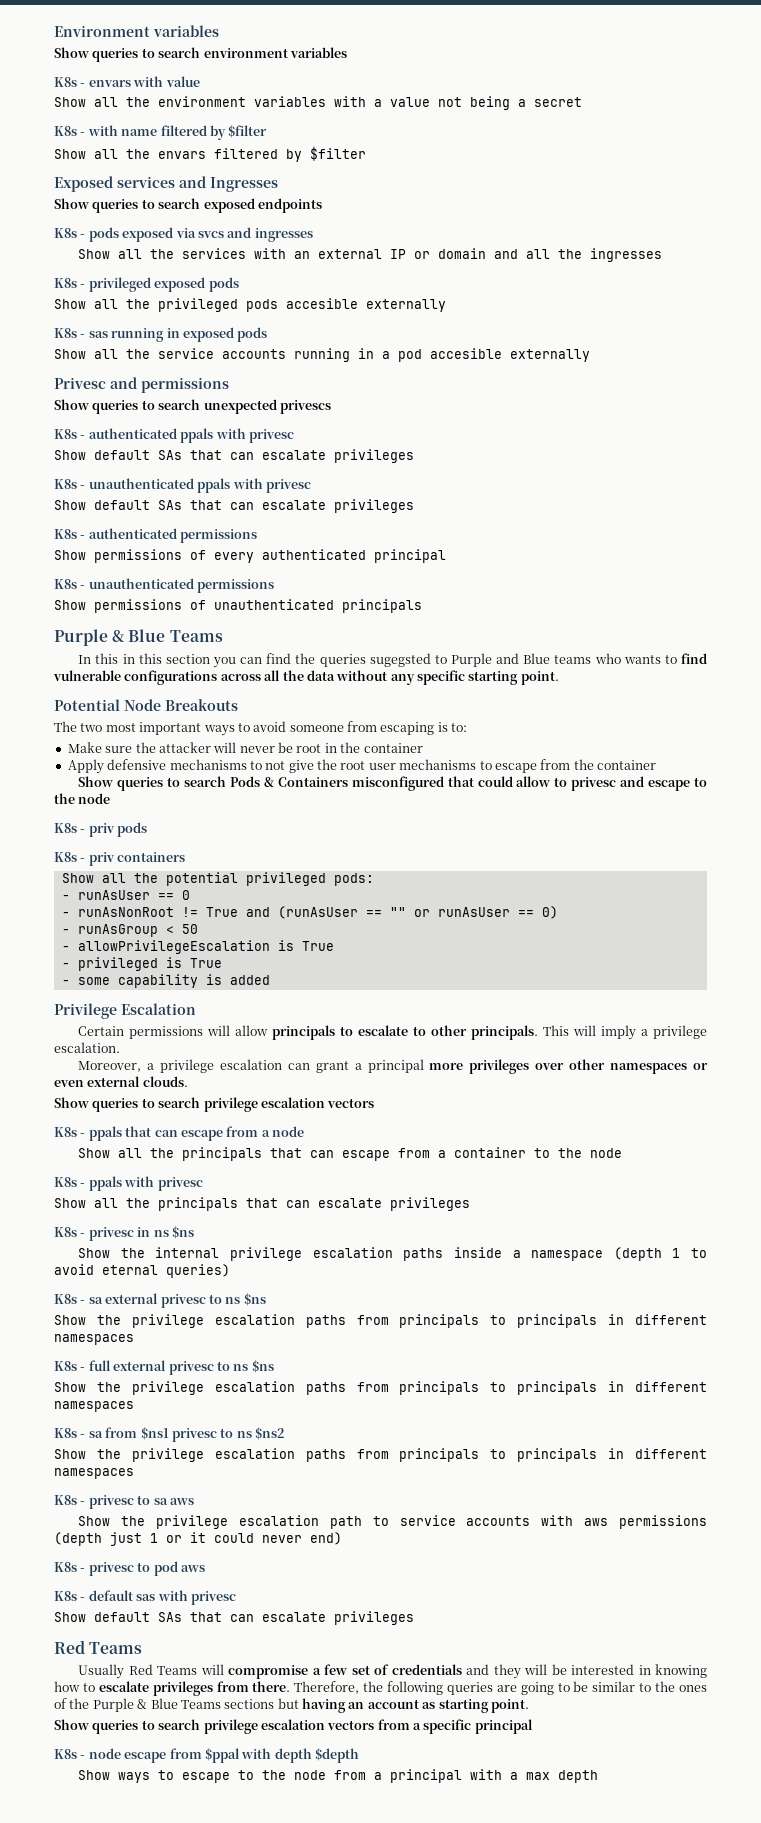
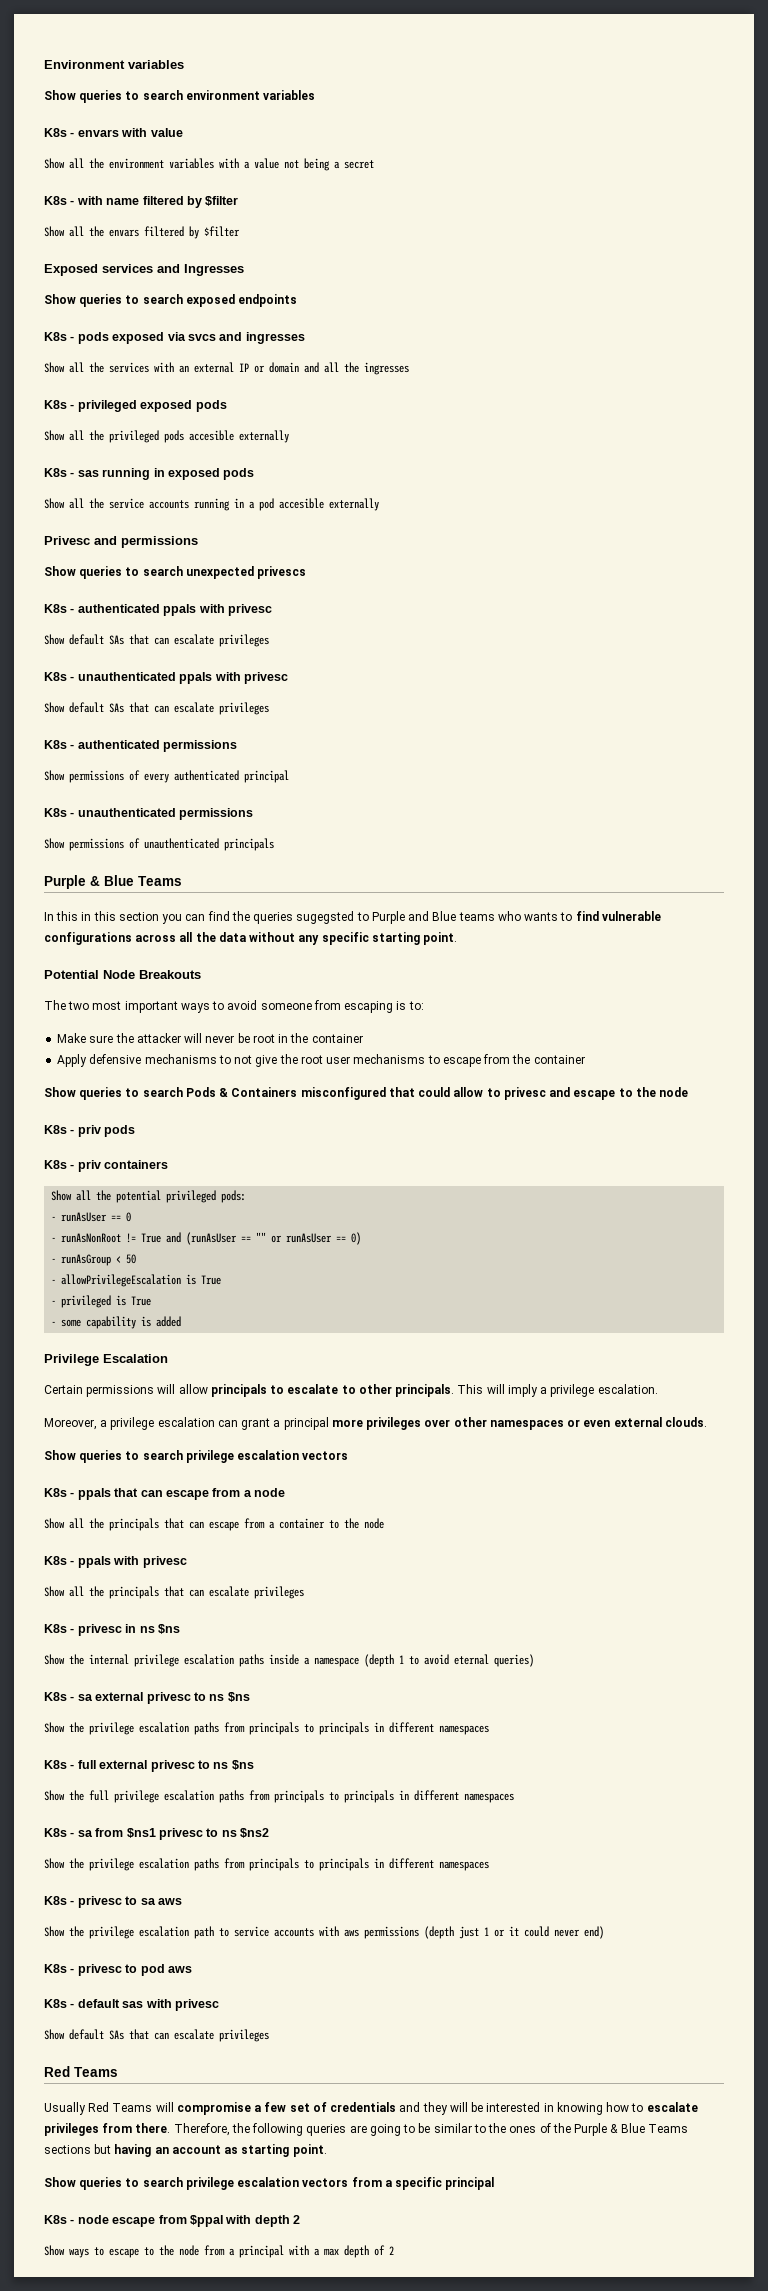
(121, 1387) none -> [89,1790,109,1801] full
[315,1748,359,1763] $depth -> [293,2215,300,2224] 2
(599, 1776) none -> [374,2245,394,2256] of 2

